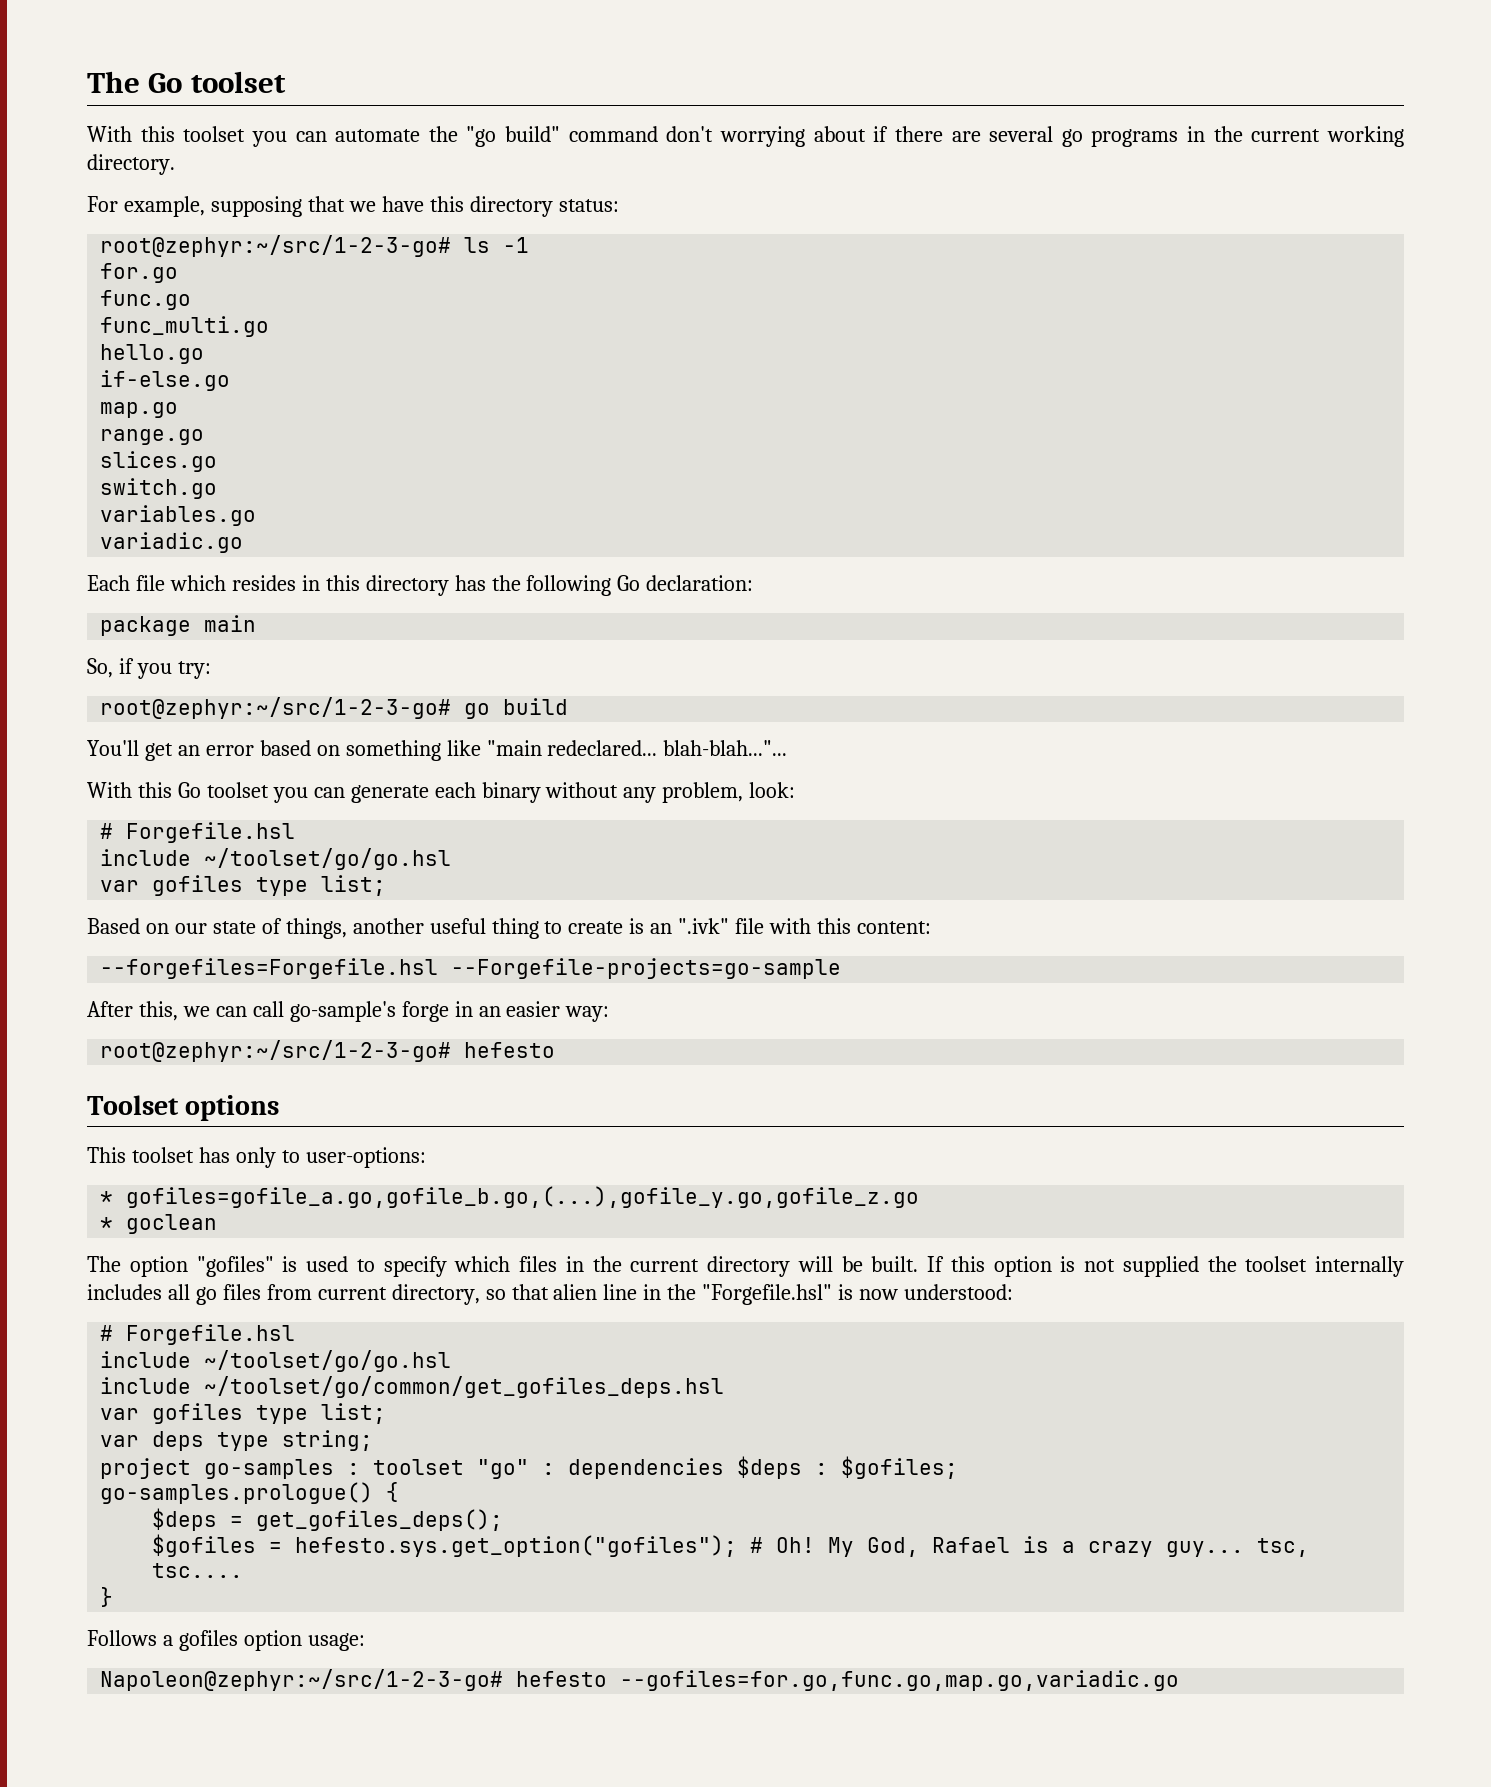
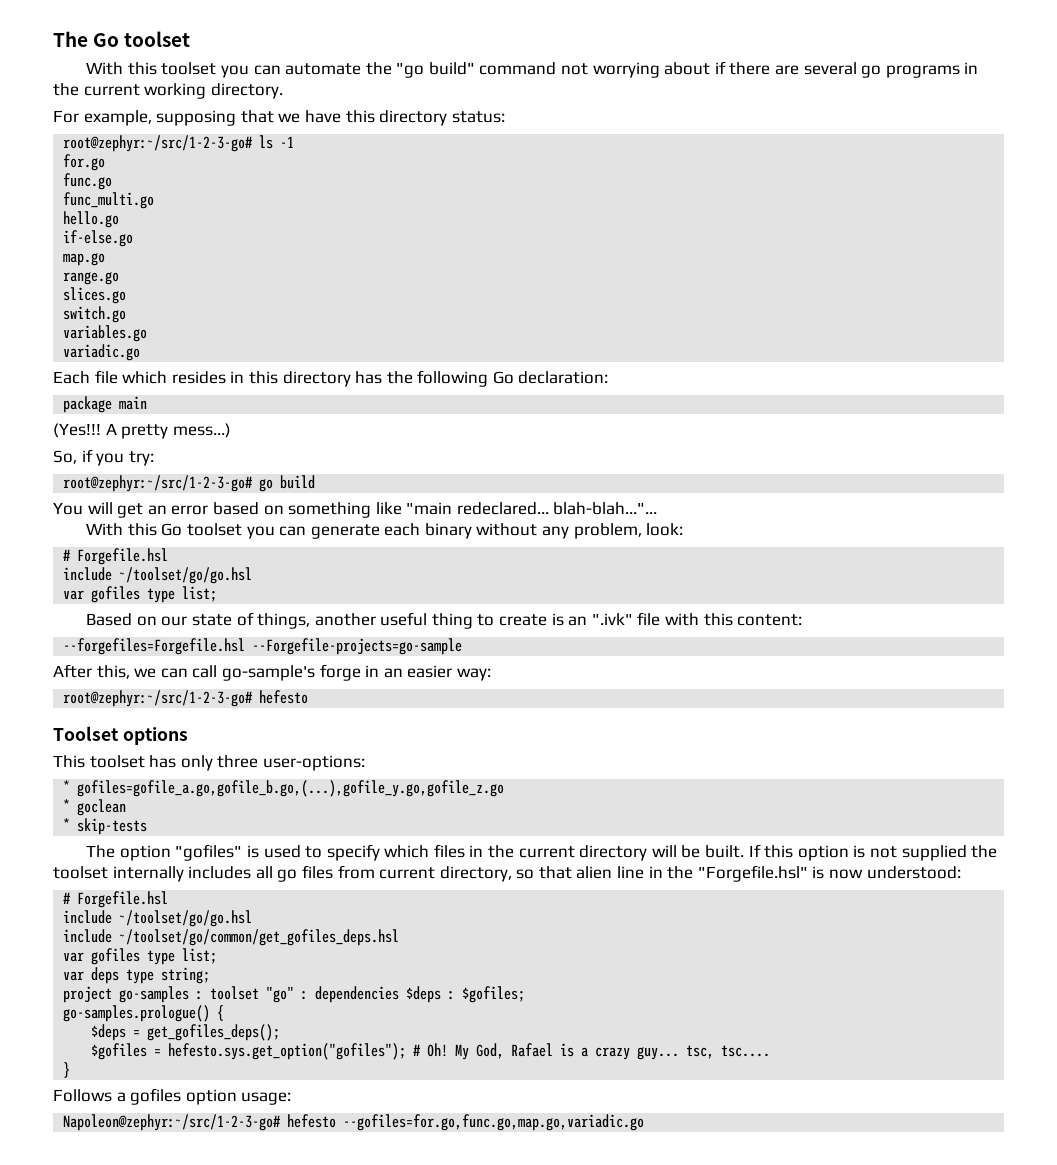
[666,126,714,142] don't -> [561,63,589,75] not
(257, 623) none -> [53,423,231,439] // (Yes!!! A pretty mess...)
[87,740,139,756] You'll -> [53,502,113,515] You will
[281,1150,300,1163] to -> [217,755,259,768] three
(218, 1224) none -> [63,818,148,835] // * skip-tests

